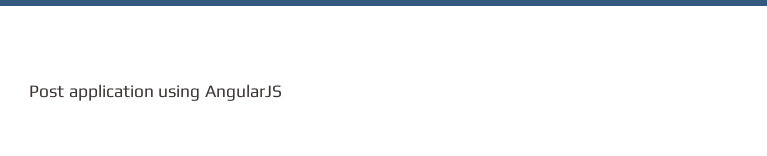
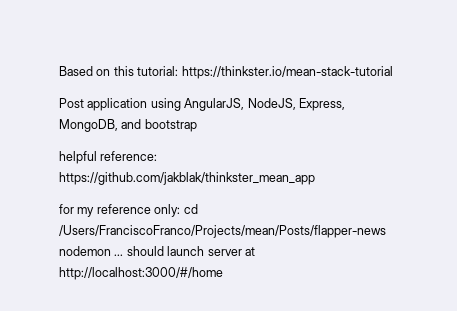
[29,84,283,101] Post application using AngularJS -> [59,66,393,79] [59,98,345,111] [59,119,197,132] [59,151,158,164] [59,172,315,185] [59,204,198,217] [59,225,386,238] [59,246,255,256] [59,267,223,280] Based on this tutorial: https://thinkster.io/mean-stack-tutorial // Post application using AngularJS, NodeJS, Express, MongoDB, and bootstrap // helpful reference: https://github.com/jakblak/thinkster_mean_app // for my reference only: cd /Users/FranciscoFranco/Projects/mean/Posts/flapper-news nodemon ... should launch server at http://localhost:3000/#/home

